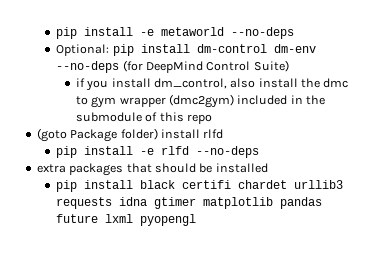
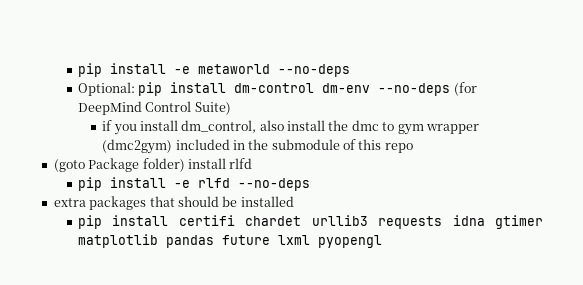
[140,180,176,189] black -> (169, 220) none

